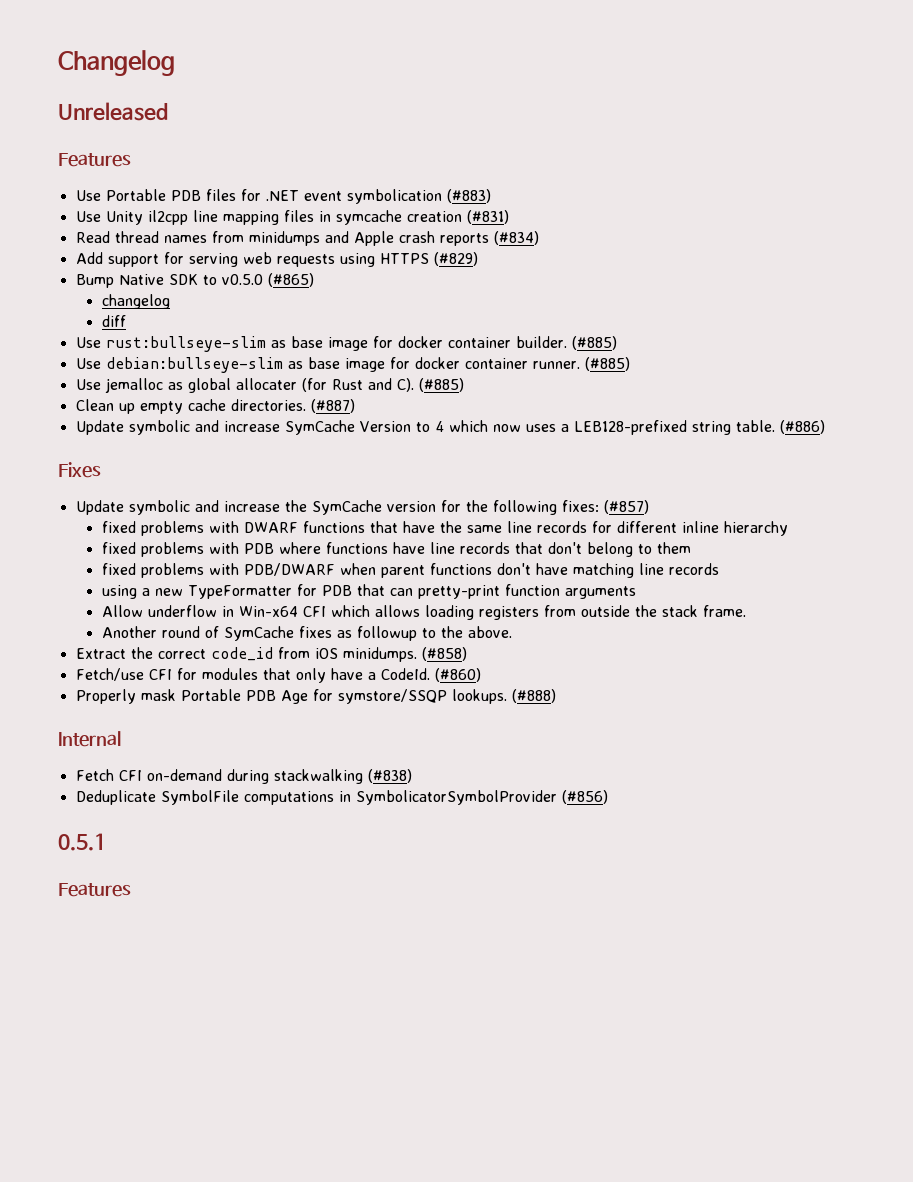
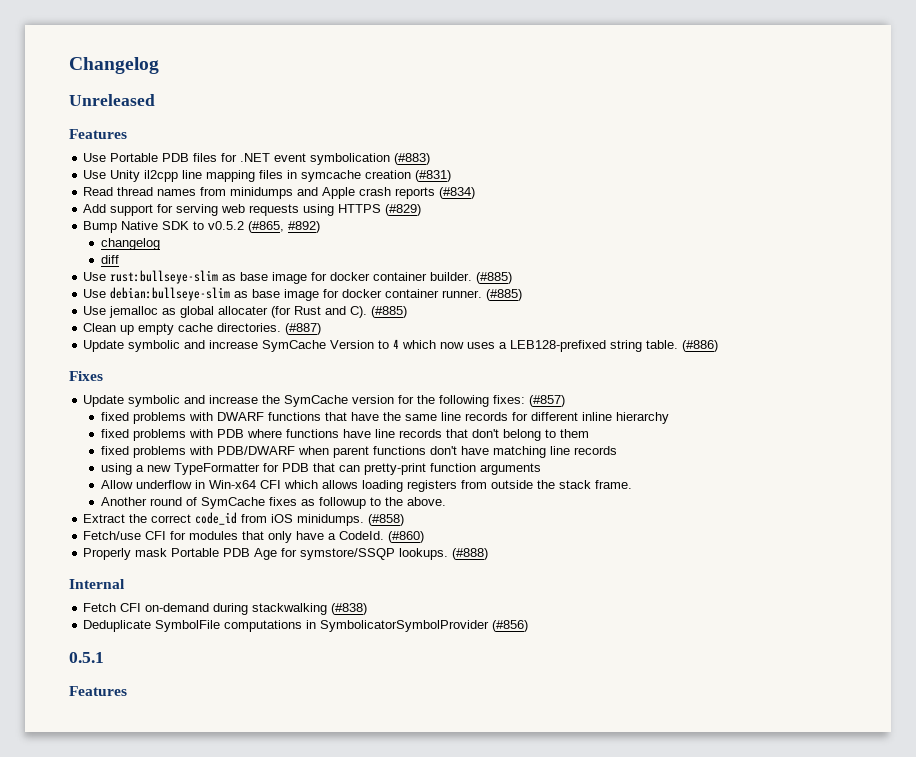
[221,273,314,287] v0.5.0 (#865) -> [208,221,321,233] v0.5.2 (#865, #892)

